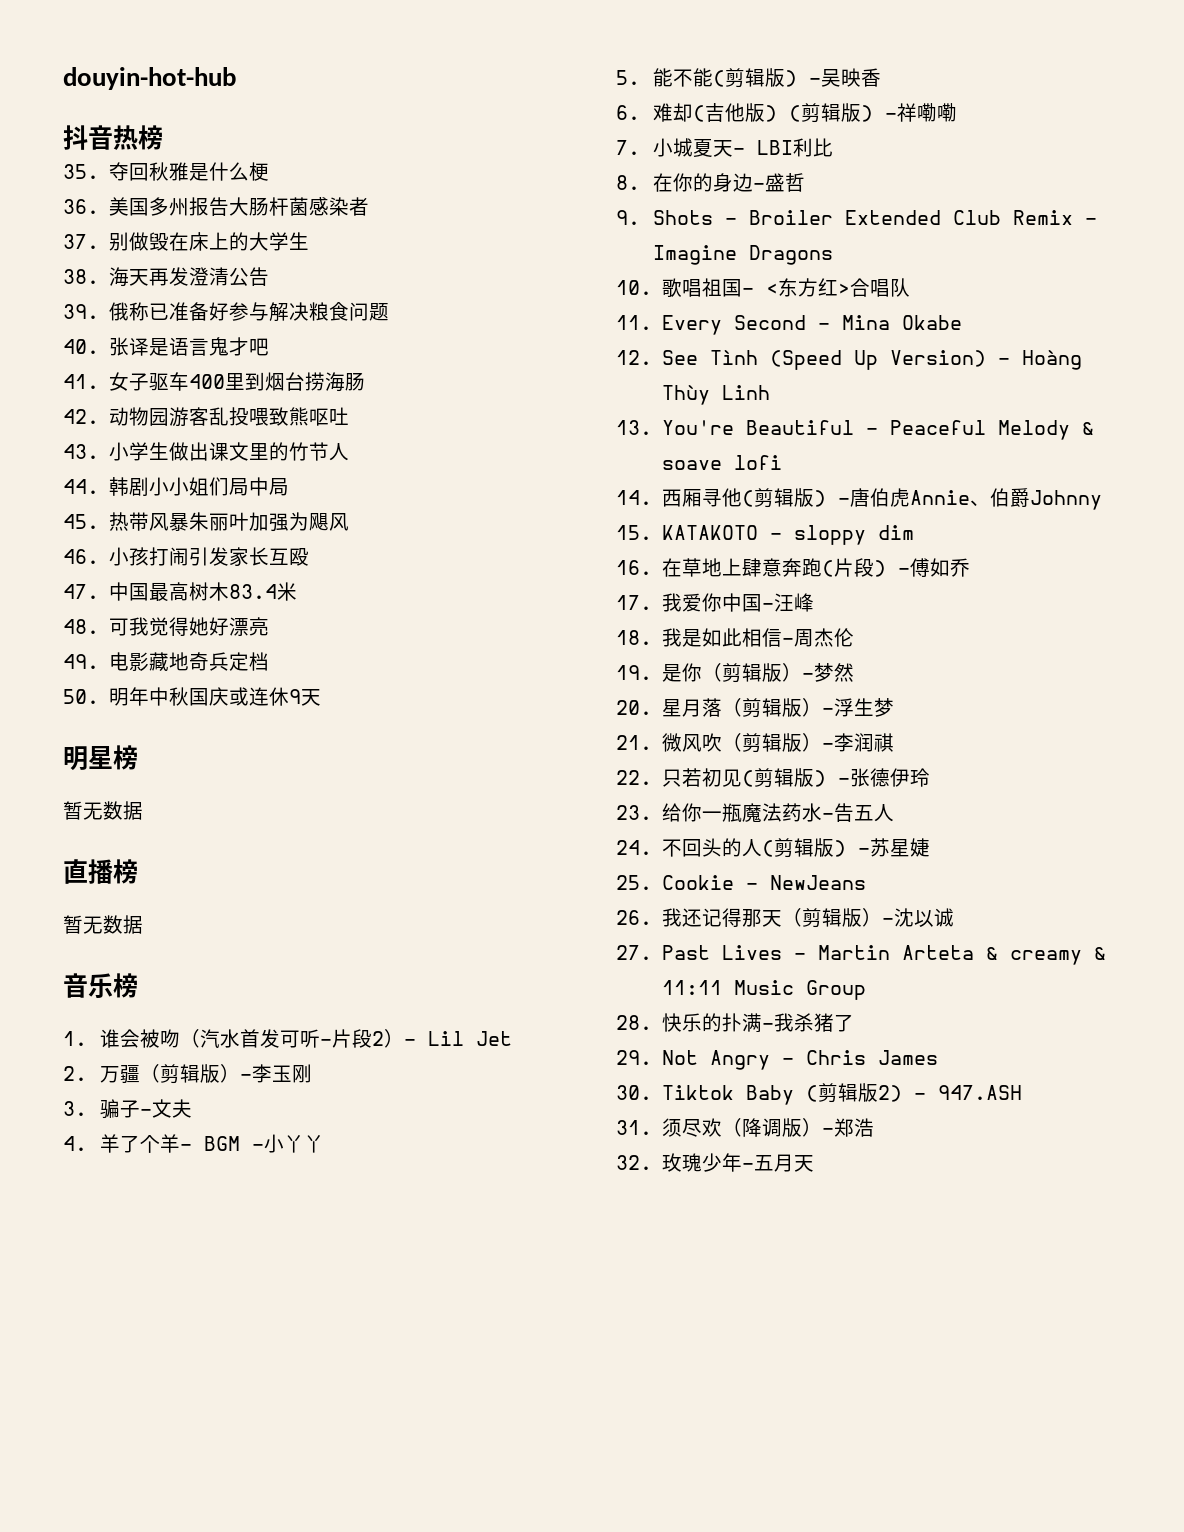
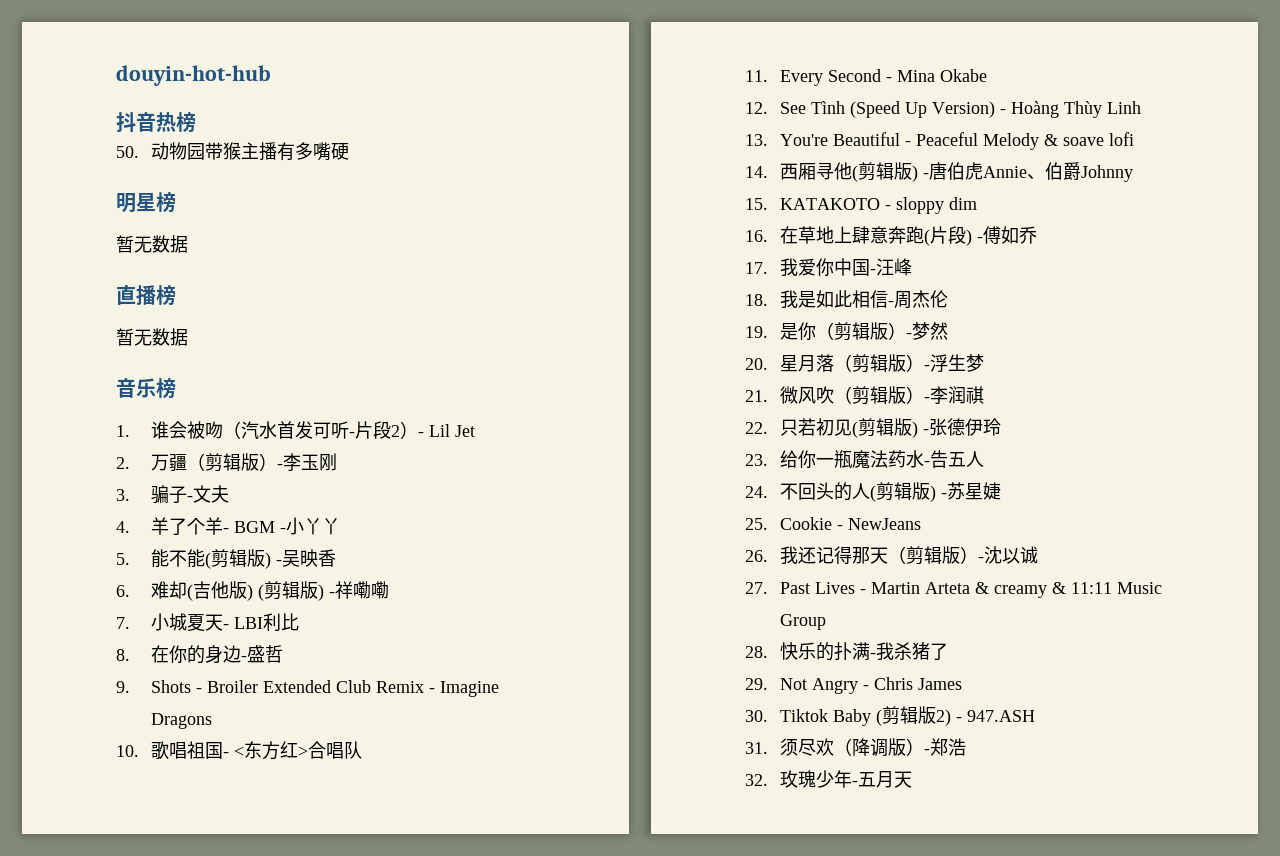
[63,162,269,181] [63,197,369,216] [63,232,309,251] [63,267,269,287] [63,302,389,322] [63,337,269,356] [63,372,365,392] [63,407,349,427] [63,442,349,461] [63,477,289,496] [63,512,349,532] [63,547,309,567] [63,582,297,601] [63,617,269,636] [63,652,269,672] [63,687,321,706] 35.夺回秋雅是什么梗 // 36.美国多州报告大肠杆菌感染者 // 37.别做毁在床上的大学生 // 38.海天再发澄清公告 // 39.俄称已准备好参与解决粮食问题 // 40.张译是语言鬼才吧 // 41.女子驱车400里到烟台捞海肠 // 42.动物园游客乱投喂致熊呕吐 // 43.小学生做出课文里的竹节人 // 44.韩剧小小姐们局中局 // 45.热带风暴朱丽叶加强为飓风 // 46.小孩打闹引发家长互殴 // 47.中国最高树木83.4米 // 48.可我觉得她好漂亮 // 49.电影藏地奇兵定档 // 50.明年中秋国庆或连休9天 -> [116,142,349,161] 50.动物园带猴主播有多嘴硬

